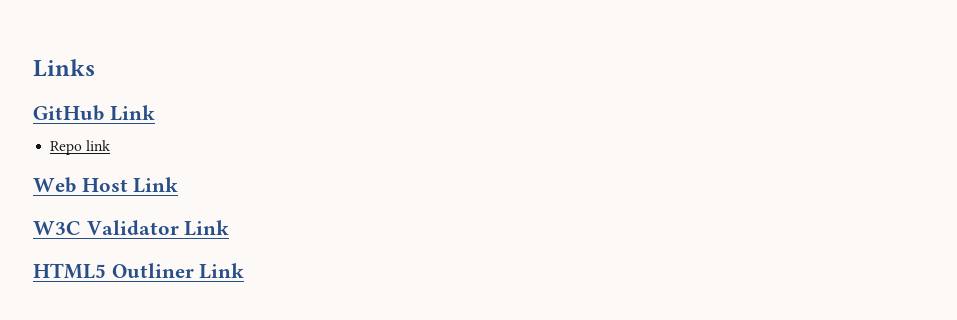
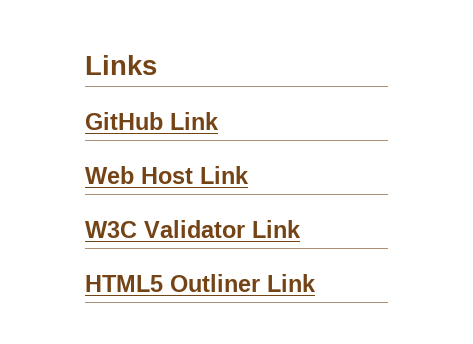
[50,140,111,155] // Repo link -> (219, 121) none

